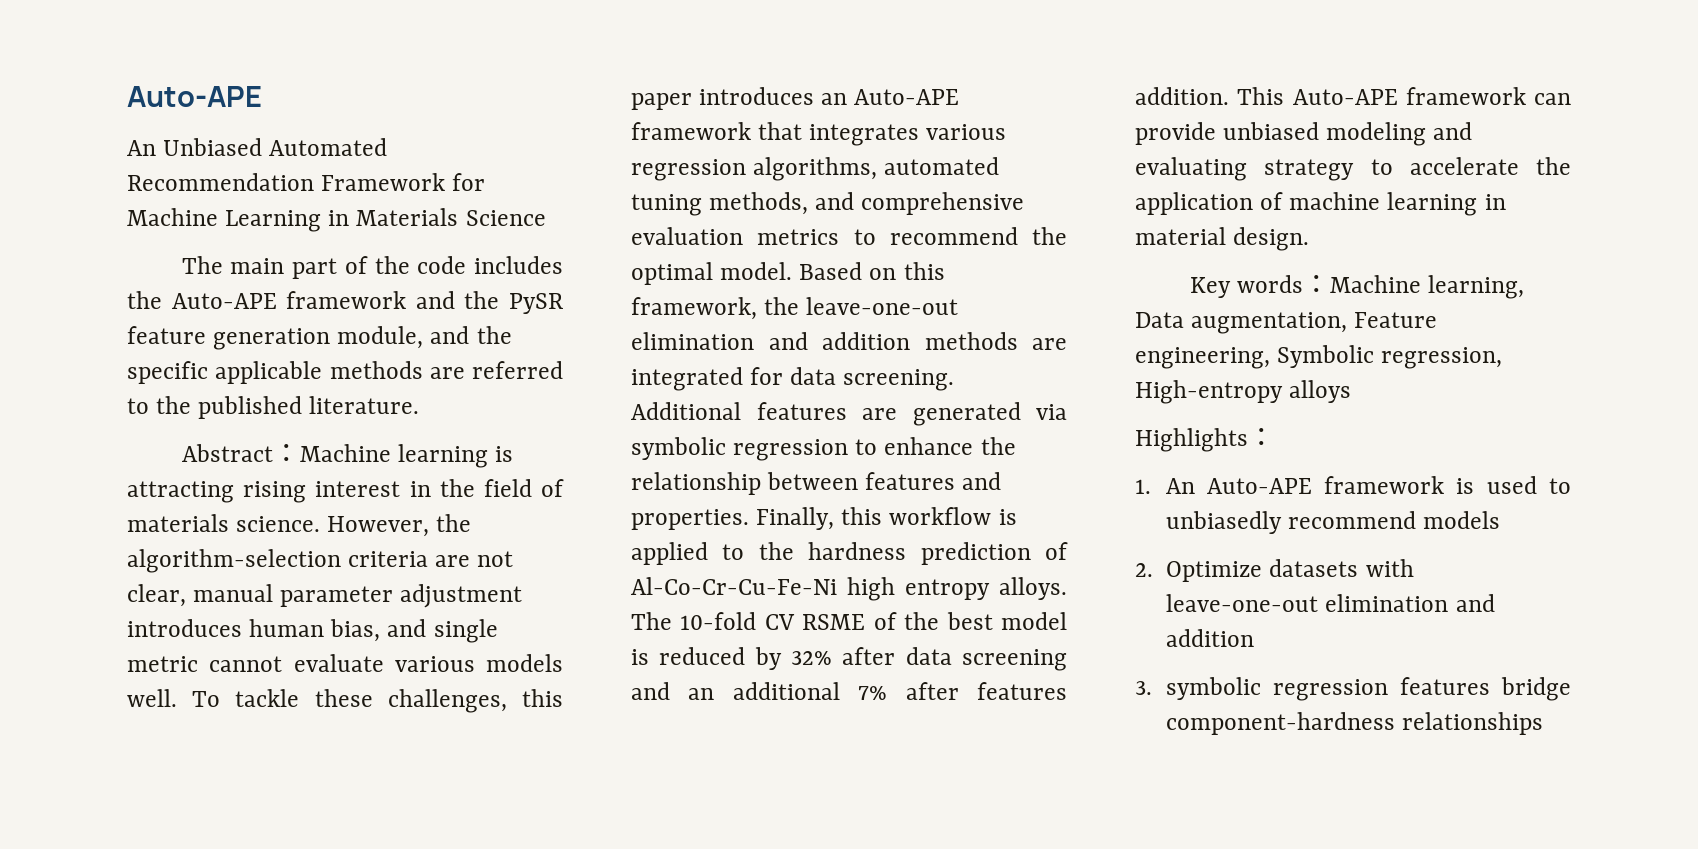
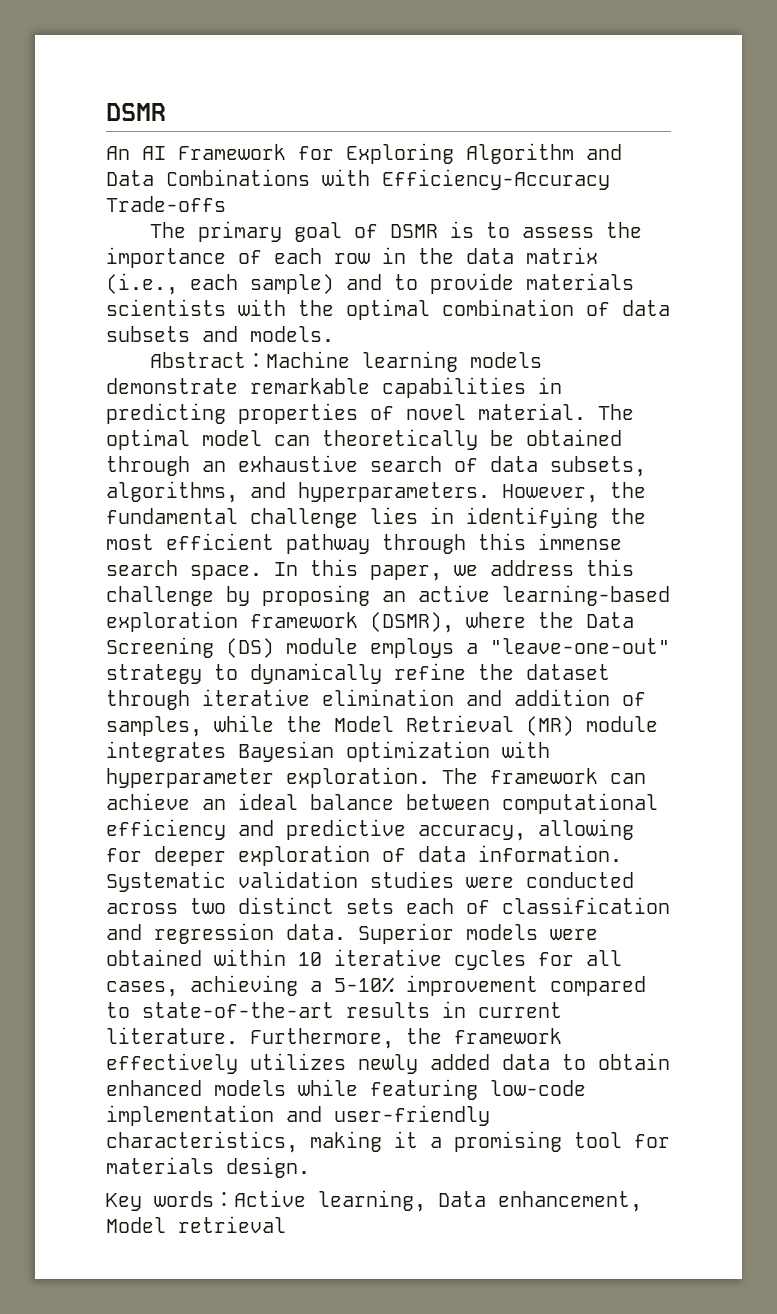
[127,86,262,107] [127,138,388,156] [127,173,486,191] [127,208,546,232] [181,256,563,279] [127,291,564,314] [127,326,512,350] [127,361,563,384] [127,396,420,419] [181,444,513,468] [127,479,565,503] [127,514,472,537] [127,549,514,573] [127,584,523,608] [127,619,498,643] [127,654,563,672] [127,689,563,713] [631,87,960,110] [631,122,1007,146] [631,157,1000,181] [631,192,1025,216] [631,227,1067,245] [631,262,945,285] [631,297,959,320] [631,332,1067,350] [631,367,955,391] [631,402,1067,426] [631,437,1016,461] [631,472,1002,495] [631,507,1017,530] [631,542,1068,565] [631,577,1067,601] [631,612,1067,630] [631,647,1067,671] [631,682,1067,700] [1135,87,1571,105] [1135,122,1473,146] [1135,157,1571,181] [1135,192,1506,216] [1135,227,1226,245] Auto-APE // An Unbiased Automated Recommendation Framework for Machine Learning in Materials Science // The main part of the code includes the Auto-APE framework and the PySR feature generation module, and the specific applicable methods are referred to the published literature. // Abstract：Machine learning is attracting rising interest in the field of materials science. However, the algorithm-selection criteria are not clear, manual parameter adjustment introduces human bias, and single metric cannot evaluate various models well. To tackle these challenges, this paper introduces an Auto-APE framework that integrates various regression algorithms, automated tuning methods, and comprehensive evaluation metrics to recommend the optimal model. Based on this framework, the leave-one-out elimination and addition methods are integrated for data screening. Additional features are generated via symbolic regression to enhance the relationship between features and properties. Finally, this workflow is applied to the hardness prediction of Al-Co-Cr-Cu-Fe-Ni high entropy alloys. The 10-fold CV RSME of the best model is reduced by 32% after data screening and an additional 7% after features addition. This Auto-APE framework can provide unbiased modeling and evaluating strategy to accelerate the application of machine learning in material -> [106,103,166,121] [106,143,622,164] [106,169,610,190] [106,196,226,212] [149,221,642,242] [106,247,598,268] [106,273,634,295] [106,299,670,320] [106,326,334,342] [149,351,542,372] [106,377,562,398] [106,403,634,424] [106,429,622,450] [106,455,646,477] [106,481,646,503] [106,507,646,528] [106,533,622,554] [106,559,634,581] [106,585,670,606] [106,611,634,633] [106,637,670,658] [106,663,610,684] [106,689,646,710] [106,715,658,737] [106,741,550,762] [106,767,646,788] [106,793,658,814] [106,819,634,841] [106,845,622,866] [106,871,634,892] [106,897,670,914] [106,923,598,944] [106,949,622,970] [106,975,646,997] [106,1001,562,1018] [106,1027,562,1049] [106,1053,670,1074] [106,1079,586,1100] [106,1105,490,1126] [106,1131,670,1153] [106,1157,214,1174] DSMR // An AI Framework for Exploring Algorithm and Data Combinations with Efficiency-Accuracy Trade-offs // The primary goal of DSMR is to assess the importance of each row in the data matrix (i.e., each sample) and to provide materials scientists with the optimal combination of data subsets and models. // Abstract：Machine learning models demonstrate remarkable capabilities in predicting properties of novel material. The optimal model can theoretically be obtained through an exhaustive search of data subsets, algorithms, and hyperparameters. However, the fundamental challenge lies in identifying the most efficient pathway through this immense search space. In this paper, we address this challenge by proposing an active learning-based exploration framework (DSMR), where the Data Screening (DS) module employs a "leave-one-out" strategy to dynamically refine the dataset through iterative elimination and addition of samples, while the Model Retrieval (MR) module integrates Bayesian optimization with hyperparameter exploration. The framework can achieve an ideal balance between computational efficiency and predictive accuracy, allowing for deeper exploration of data information. Systematic validation studies were conducted across two distinct sets each of classification and regression data. Superior models were obtained within 10 iterative cycles for all cases, achieving a 5-10% improvement compared to state-of-the-art results in current literature. Furthermore, the framework effectively utilizes newly added data to obtain enhanced models while featuring low-code implementation and user-friendly characteristics, making it a promising tool for materials
[1329,275,1421,293] Machine -> [234,1190,306,1207] Active
[1191,312,1438,334] [1135,345,1503,369] [1135,380,1352,404] [1135,428,1275,452] [1135,476,1571,494] [1165,511,1500,534] [1135,559,1414,582] [1166,594,1495,612] [1166,629,1255,647] [1135,677,1571,701] [1165,712,1543,735] augmentation, Feature engineering, Symbolic regression, High-entropy alloys // Highlights： // 1. An Auto-APE framework is used to unbiasedly recommend models // 2. Optimize datasets with leave-one-out elimination and addition // 3. symbolic regression features bridge component-hardness relationships -> [498,1191,642,1212] [106,1216,286,1233] enhancement, Model retrieval

